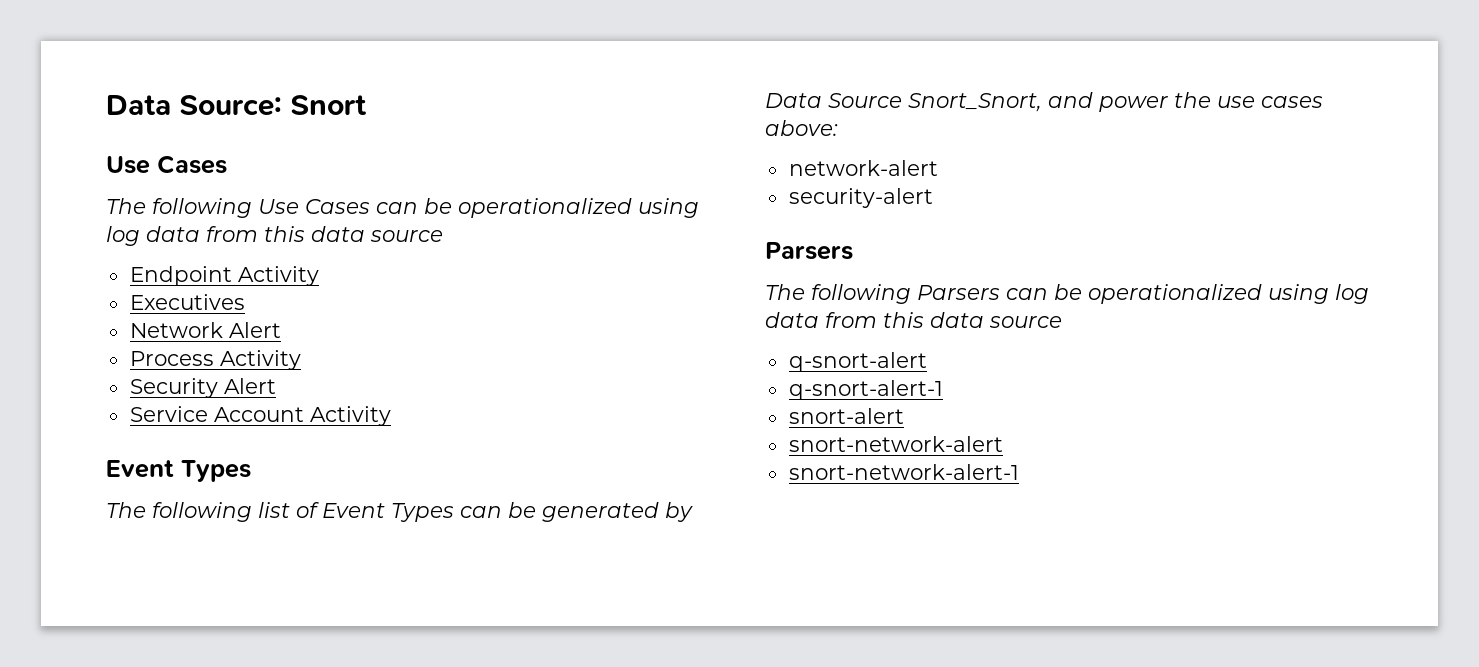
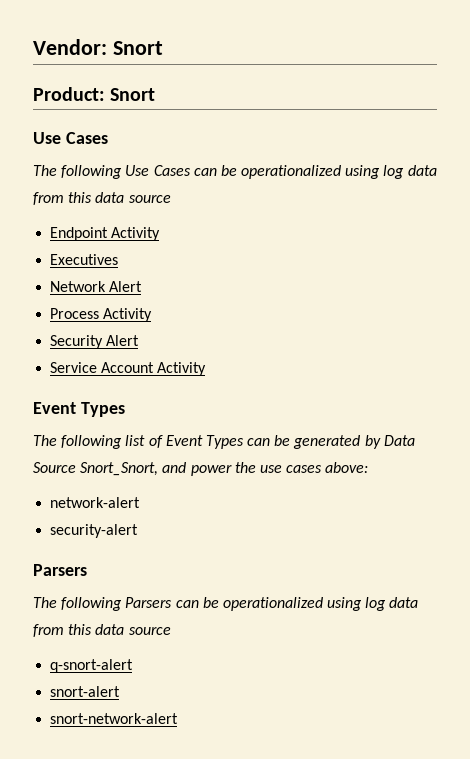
[106,95,283,116] Data Source: -> [33,39,163,55] [33,87,105,101] Vendor: Snort // Product:
[788,380,943,400] // q-snort-alert-1 -> (134, 666) none
[788,464,1019,480] // snort-network-alert-1 -> (179, 718) none

